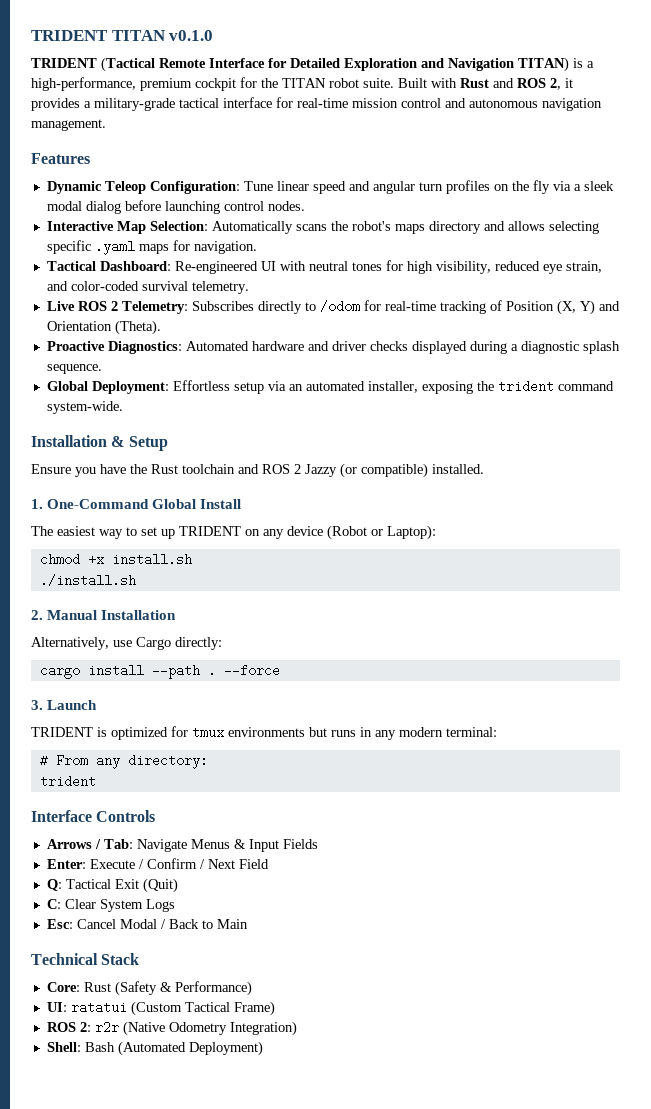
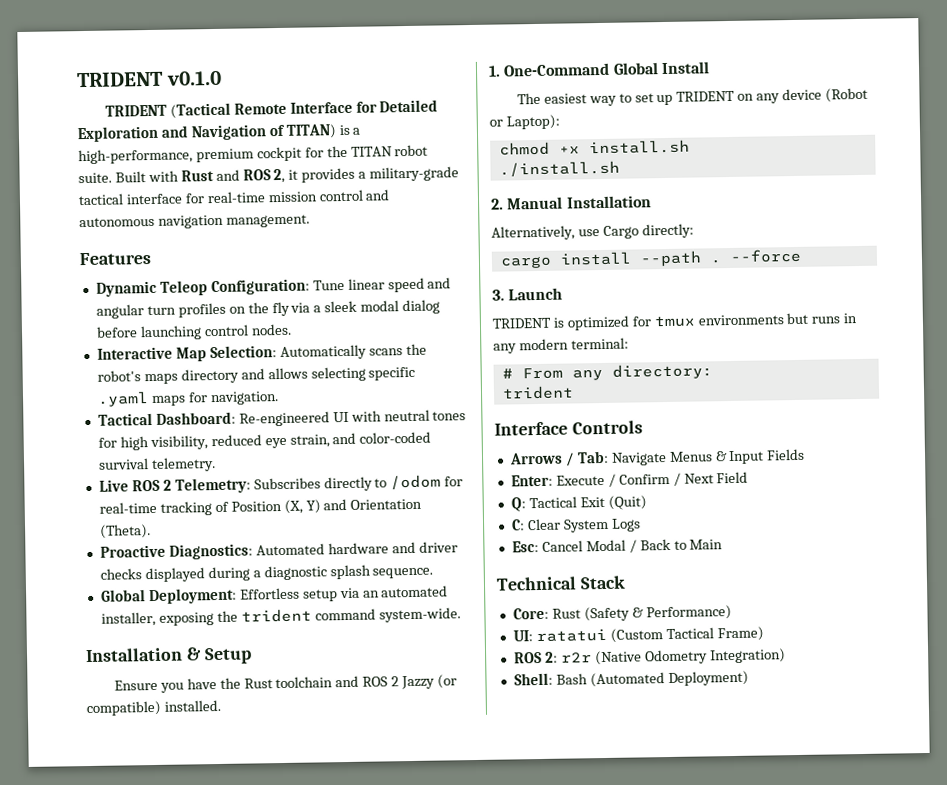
[31,30,166,41] TRIDENT TITAN -> [76,71,164,88] TRIDENT
(514, 64) none -> [268,124,285,137] of

